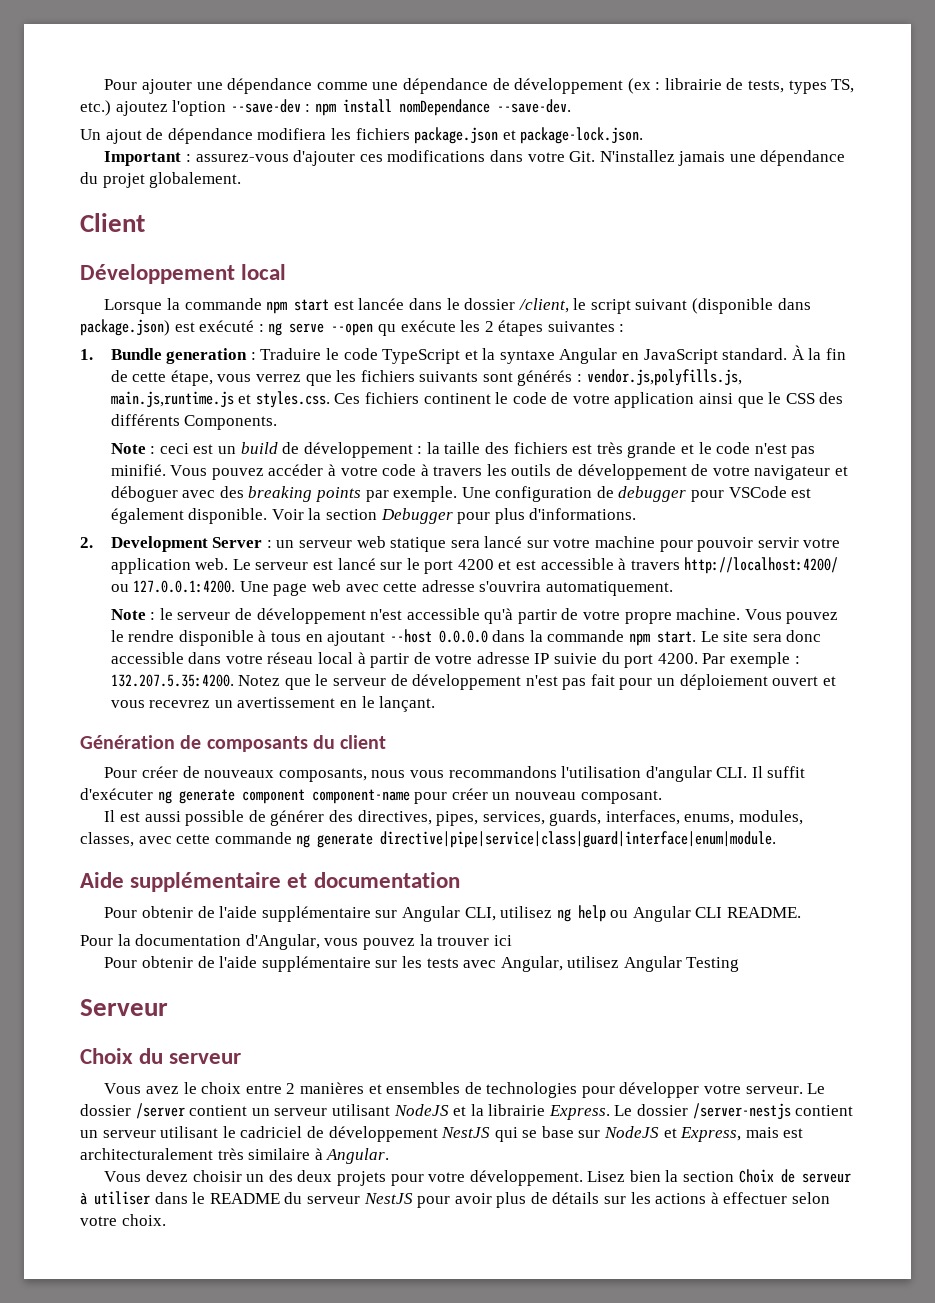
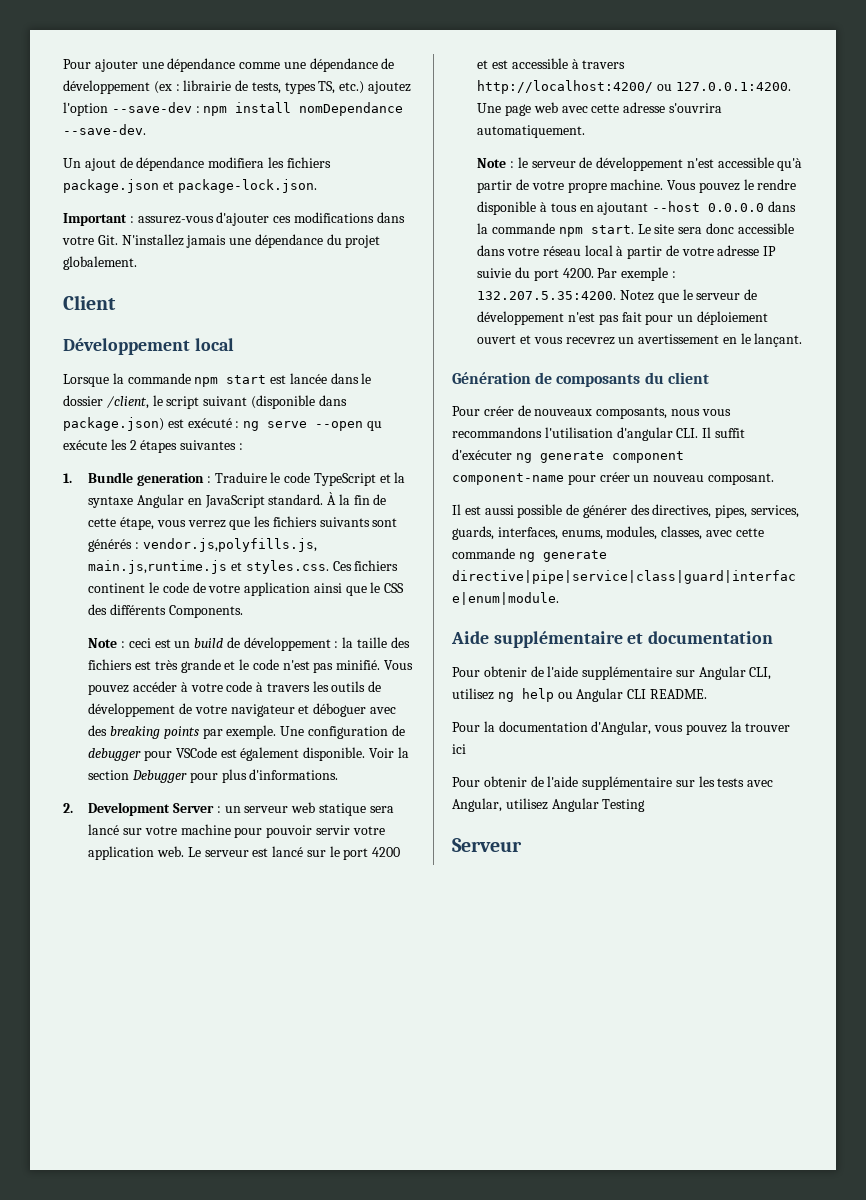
[80,1048,242,1064] [104,1082,826,1098] [80,1103,854,1120] [80,1126,804,1142] [80,1148,390,1164] [104,1169,851,1186] [80,1191,831,1208] [80,1214,166,1226] // Choix du serveur // Vous avez le choix entre 2 manières et ensembles de technologies pour développer votre serveur. Le dossier /server contient un serveur utilisant NodeJS et la librairie Express. Le dossier /server-nestjs contient un serveur utilisant le cadriciel de développement NestJS qui se base sur NodeJS et Express, mais est architecturalement très similaire à Angular. // Vous devez choisir un des deux projets pour votre développement. Lisez bien la section Choix de serveur à utiliser dans le README du serveur NestJS pour avoir plus de détails sur les actions à effectuer selon votre choix. -> (522, 845) none

